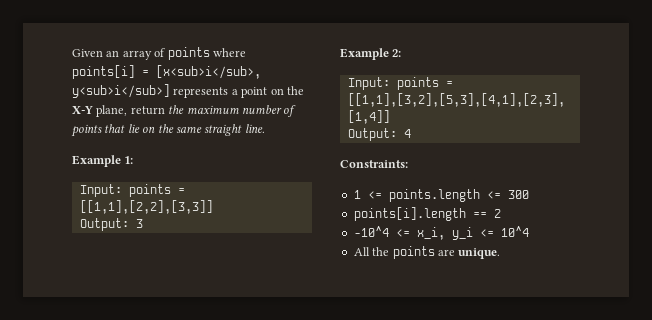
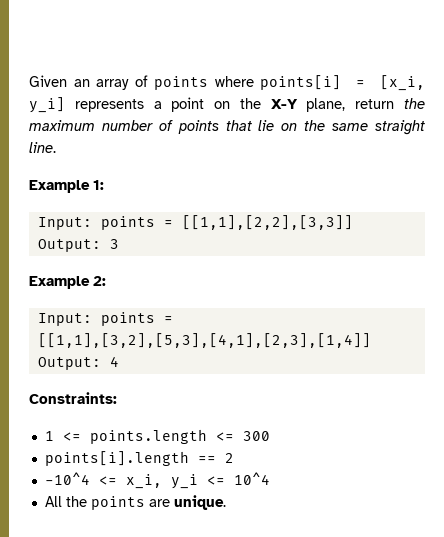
[156,65,261,79] [72,84,170,98] [x<sub>i</sub>, y<sub>i</sub>] -> [380,75,425,91] [29,97,65,113] [x_i, y_i]

